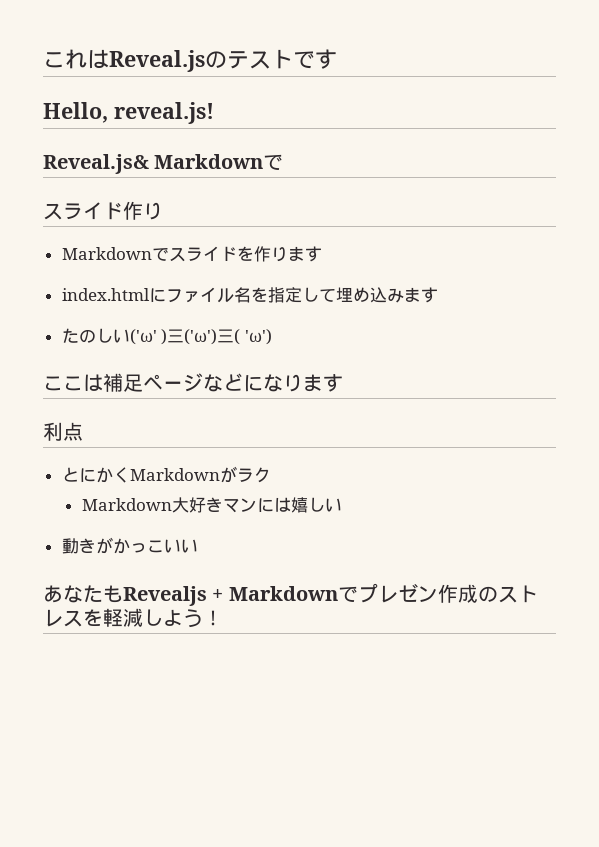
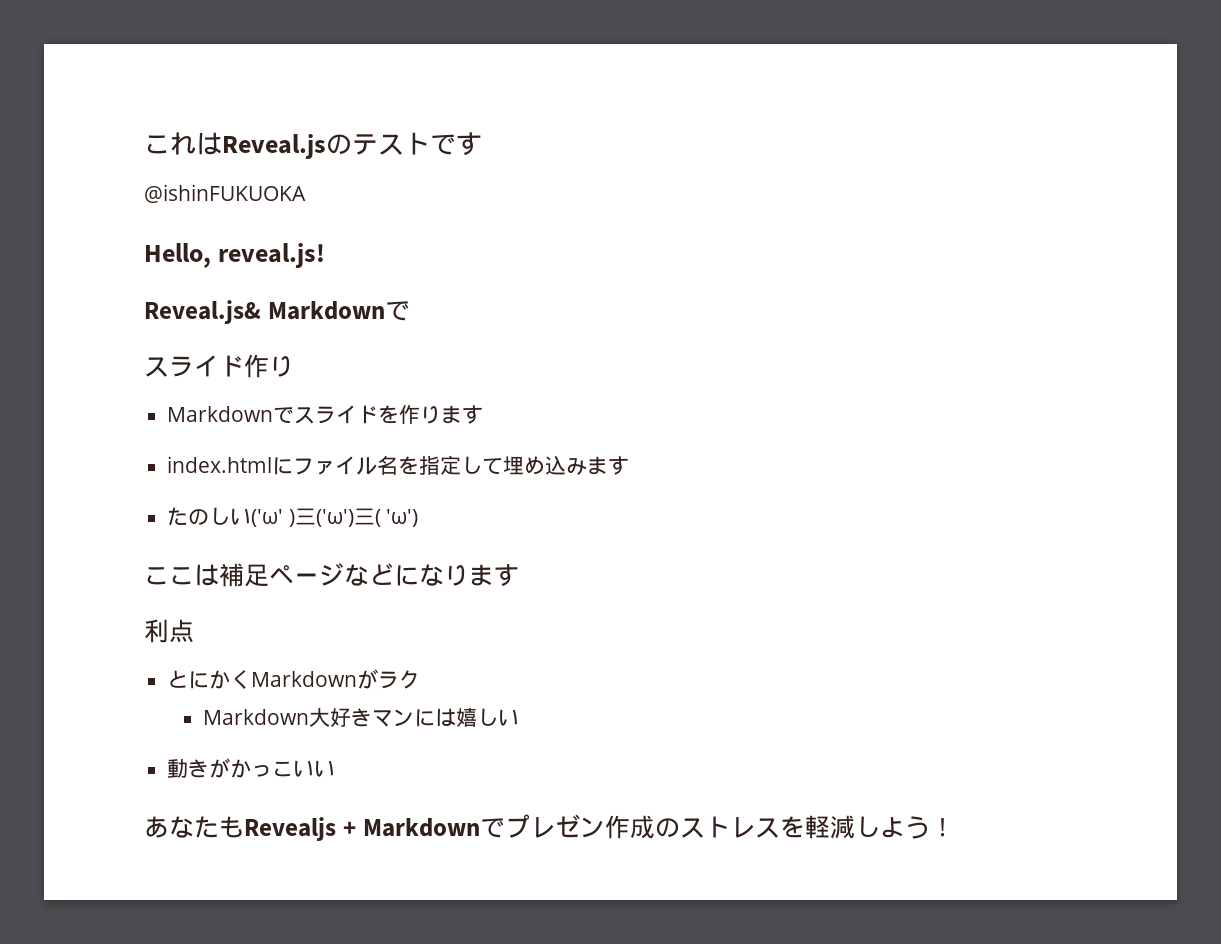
(337, 59) none -> [144,184,306,203] // @ishinFUKUOKA

